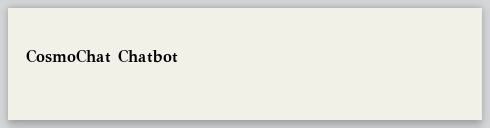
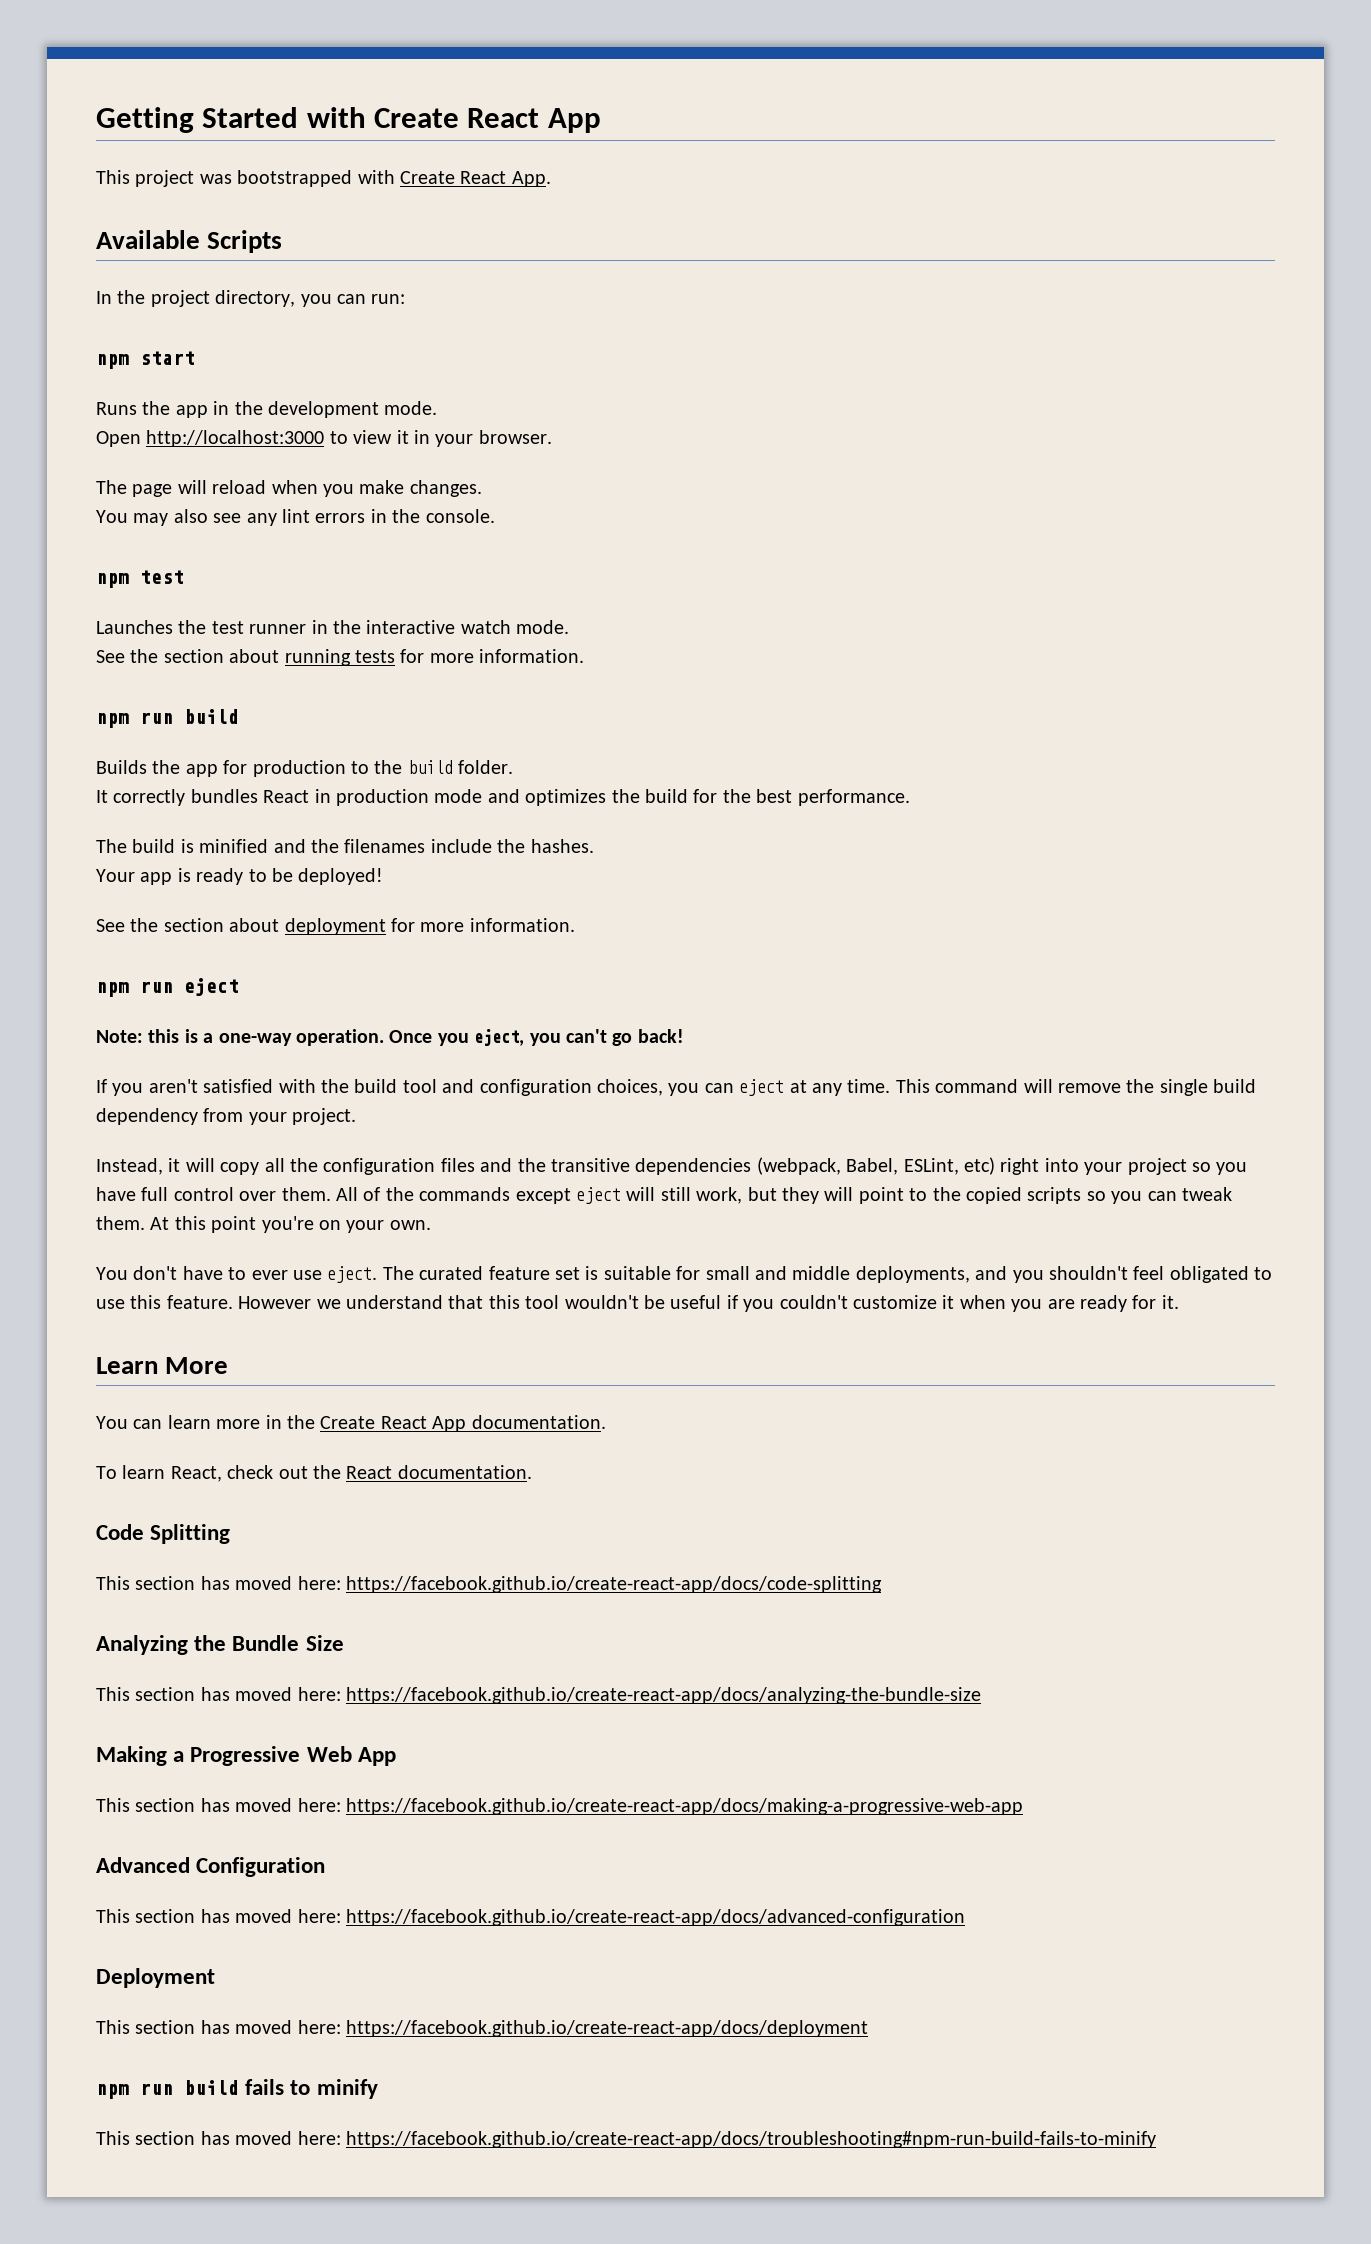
[26,49,178,63] CosmoChat Chatbot -> [96,107,601,133] [96,170,551,187] [96,230,283,253] [96,290,406,307] [96,351,195,369] [96,401,438,418] [96,430,552,447] [96,480,482,497] [96,509,495,526] [96,570,184,588] [96,620,570,634] [96,649,585,666] [96,709,239,728] [96,760,514,777] [96,789,910,806] [96,839,594,853] [96,868,384,885] [96,918,575,935] [96,978,239,997] [96,1029,684,1046] [96,1079,1257,1096] [96,1108,357,1125] [96,1157,1248,1175] [96,1187,1232,1204] [96,1216,431,1233] [96,1266,1273,1283] [96,1295,1179,1312] [96,1357,229,1374] [96,1415,606,1432] [96,1465,532,1482] [96,1524,231,1544] [96,1576,882,1593] [96,1635,344,1655] [96,1687,981,1704] [96,1746,396,1766] [96,1798,1023,1815] [96,1857,326,1877] [96,1909,965,1926] [96,1968,215,1988] [96,2020,868,2037] [96,2079,378,2099] [96,2131,1156,2148] Getting Started with Create React App // This project was bootstrapped with Create React App. // Available Scripts // In the project directory, you can run: // npm start // Runs the app in the development mode. // Open http://localhost:3000 to view it in your browser. // The page will reload when you make changes. // You may also see any lint errors in the console. // npm test // Launches the test runner in the interactive watch mode. // See the section about running tests for more information. // npm run build // Builds the app for production to the build folder. // It correctly bundles React in production mode and optimizes the build for the best performance. // The build is minified and the filenames include the hashes. // Your app is ready to be deployed! // See the section about deployment for more information. // npm run eject // Note: this is a one-way operation. Once you eject, you can't go back! // If you aren't satisfied with the build tool and configuration choices, you can eject at any time. This command will remove the single build dependency from your project. // Instead, it will copy all the configuration files and the transitive dependencies (webpack, Babel, ESLint, etc) right into your project so you have full control over them. All of the commands except eject will still work, but they will point to the copied scripts so you can tweak them. At this point you're on your own. // You don't have to ever use eject. The curated feature set is suitable for small and middle deployments, and you shouldn't feel obligated to use this feature. However we understand that this tool wouldn't be useful if you couldn't customize it when you are ready for it. // Learn More // You can learn more in the Create React App documentation. // To learn React, check out the React documentation. // Code Splitting // This section has moved here: https://facebook.github.io/create-react-app/docs/code-splitting // Analyzing the Bundle Size // This section has moved here: https://facebook.github.io/create-react-app/docs/analyzing-the-bundle-size // Making a Progressive Web App // This section has moved here: https://facebook.github.io/create-react-app/docs/making-a-progressive-web-app // Advanced Configuration // This section has moved here: https://facebook.github.io/create-react-app/docs/advanced-configuration // Deployment // This section has moved here: https://facebook.github.io/create-react-app/docs/deployment // npm run build fails to minify // This section has moved here: https://facebook.github.io/create-react-app/docs/troubleshooting#npm-run-build-fails-to-minify

